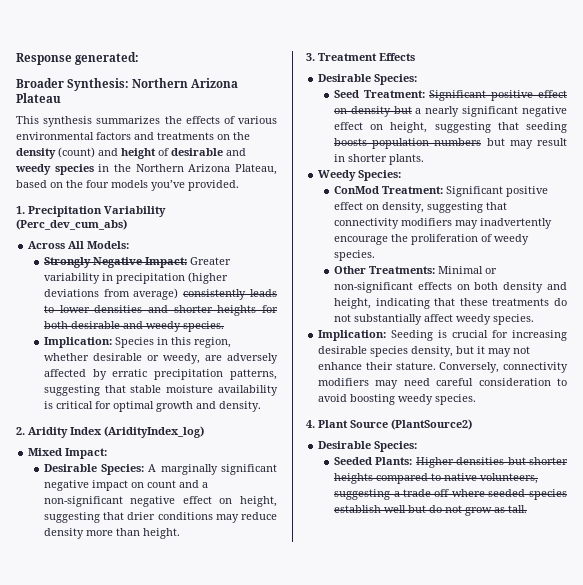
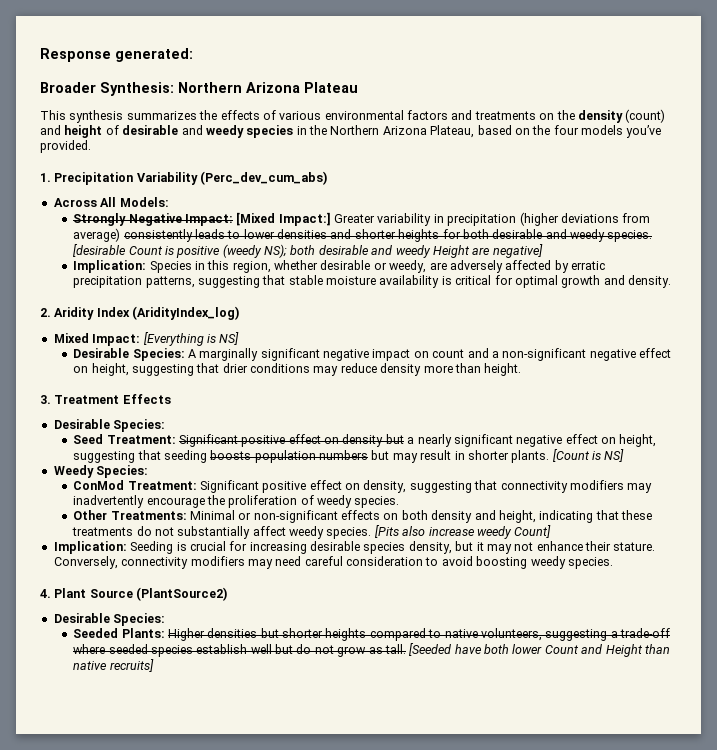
(187, 262) none -> [236,212,331,226] [Mixed Impact:]
(224, 326) none -> [73,244,543,258] [desirable Count is positive (weedy NS); both desirable and weedy Height are negative]
(108, 453) none -> [143,332,240,346] [Everything is NS]
(424, 159) none -> [552,449,625,462] [Count is NS]
(534, 319) none -> [374,525,552,539] [Pits also increase weedy Count]
(527, 509) none -> [409,643,670,657] [73,659,154,672] [Seeded have both lower Count and Height than native recruits]

